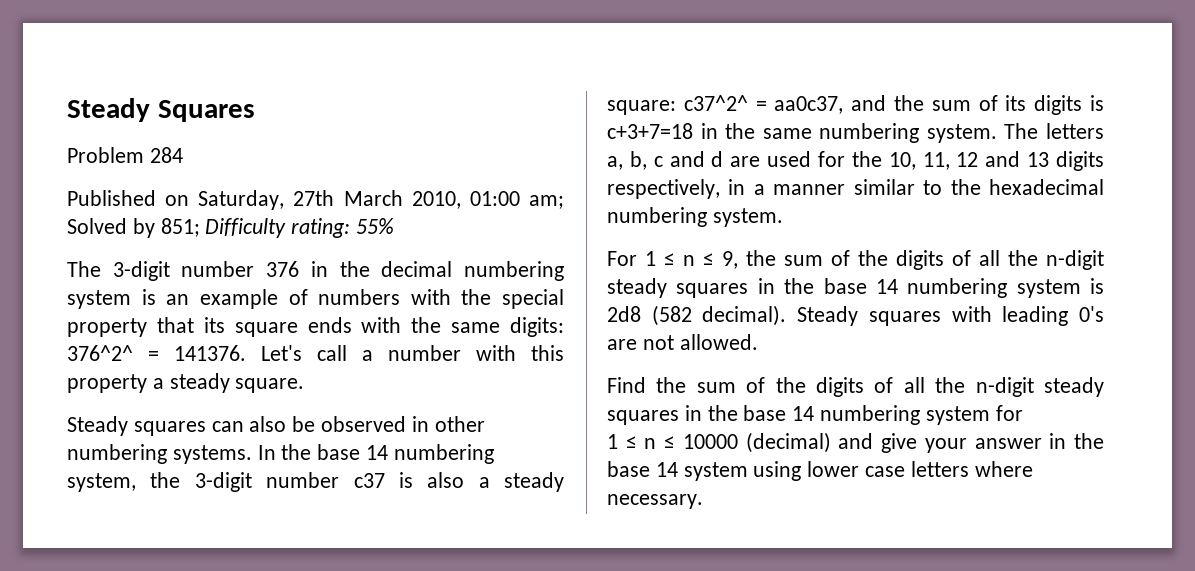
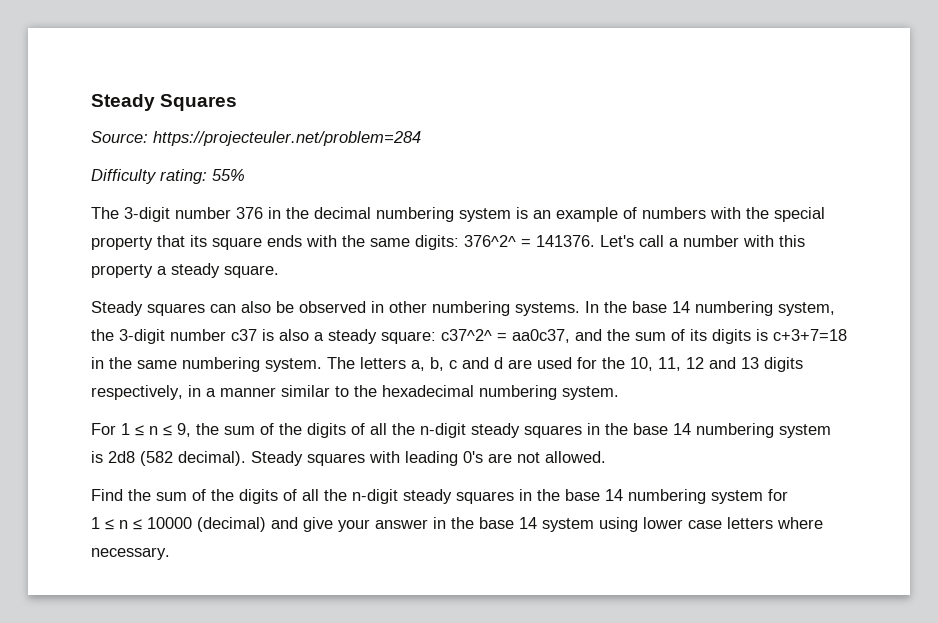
[67,147,183,163] [67,190,565,210] [67,218,200,238] Problem 284 // Published on Saturday, 27th March 2010, 01:00 am; Solved by 851; -> [91,131,421,146] Source: https://projecteuler.net/problem=284 //

